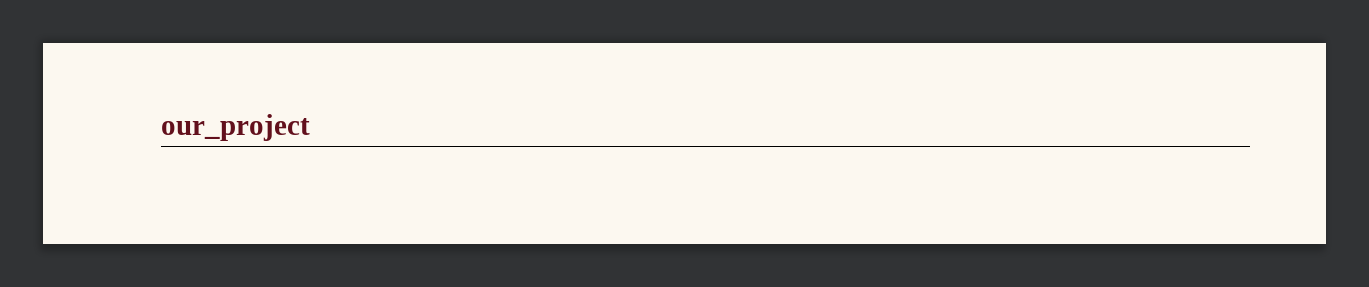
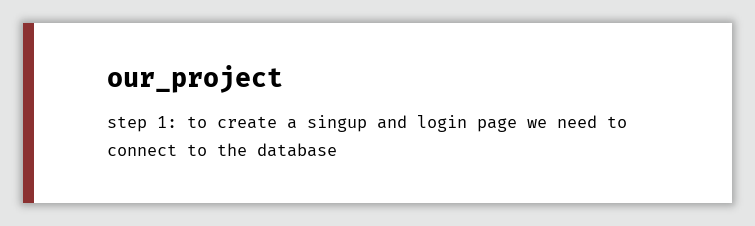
(310, 127) none -> [107,115,627,132] [107,143,337,157] // step 1: to create a singup and login page we need to connect to the database

